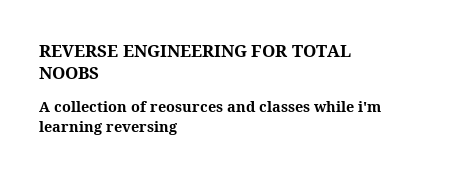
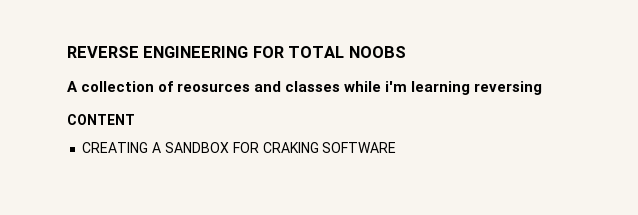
(178, 128) none -> [67,114,135,125] [82,142,397,153] // CONTENT // CREATING A SANDBOX FOR CRAKING SOFTWARE

